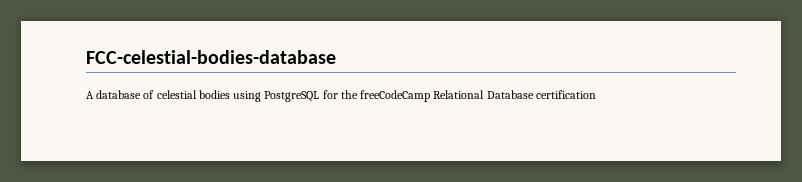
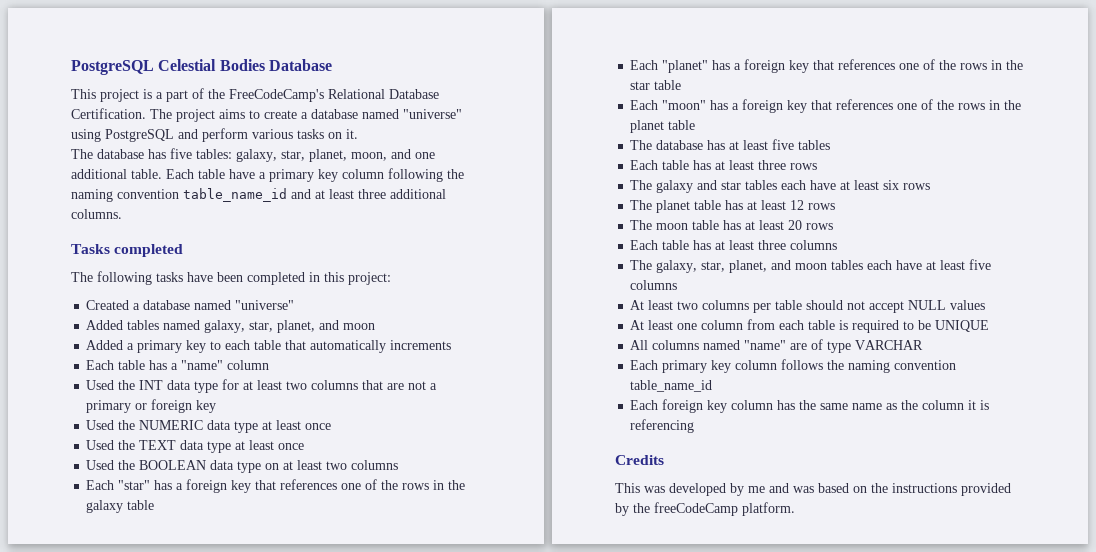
[86,50,336,64] [86,90,596,102] FCC-celestial-bodies-database // A database of celestial bodies using PostgreSQL for the freeCodeCamp Relational Database certification -> [71,59,332,75] [71,88,439,102] [71,108,462,122] [71,128,358,142] [71,148,435,162] [71,168,464,182] [71,188,446,202] [71,209,122,219] [71,244,184,257] [71,271,391,285] [86,300,295,310] [86,320,376,333] [86,340,452,353] [86,360,270,370] [86,379,438,393] [86,399,217,413] [86,420,332,433] [86,440,305,453] [86,460,399,473] [86,479,466,493] [86,500,155,513] [630,59,1024,73] [630,80,682,90] [630,99,1022,113] [630,120,696,133] [630,139,831,150] [630,160,818,170] [630,180,931,193] [630,200,836,213] [630,220,834,230] [630,240,838,250] [630,259,992,273] [630,280,678,290] [630,300,986,313] [630,319,990,333] [630,339,924,353] [630,359,957,373] [630,380,713,392] [630,399,990,413] [630,419,695,433] [615,455,664,465] [615,483,1011,496] [615,502,795,516] PostgreSQL Celestial Bodies Database // This project is a part of the FreeCodeCamp's Relational Database Certification. The project aims to create a database named "universe" using PostgreSQL and perform various tasks on it. // The database has five tables: galaxy, star, planet, moon, and one additional table. Each table have a primary key column following the naming convention table_name_id and at least three additional columns. // Tasks completed // The following tasks have been completed in this project: // Created a database named "universe" // Added tables named galaxy, star, planet, and moon // Added a primary key to each table that automatically increments // Each table has a "name" column // Used the INT data type for at least two columns that are not a primary or foreign key // Used the NUMERIC data type at least once // Used the TEXT data type at least once // Used the BOOLEAN data type on at least two columns // Each "star" has a foreign key that references one of the rows in the galaxy table // Each "planet" has a foreign key that references one of the rows in the star table // Each "moon" has a foreign key that references one of the rows in the planet table // The database has at least five tables // Each table has at least three rows // The galaxy and star tables each have at least six rows // The planet table has at least 12 rows // The moon table has at least 20 rows // Each table has at least three columns // The galaxy, star, planet, and moon tables each have at least five columns // At least two columns per table should not accept NULL values // At least one column from each table is required to be UNIQUE // All columns named "name" are of type VARCHAR // Each primary key column follows the naming convention table_name_id // Each foreign key column has the same name as the column it is referencing // Credits // This was developed by me and was based on the instructions provided by the freeCodeCamp platform.

